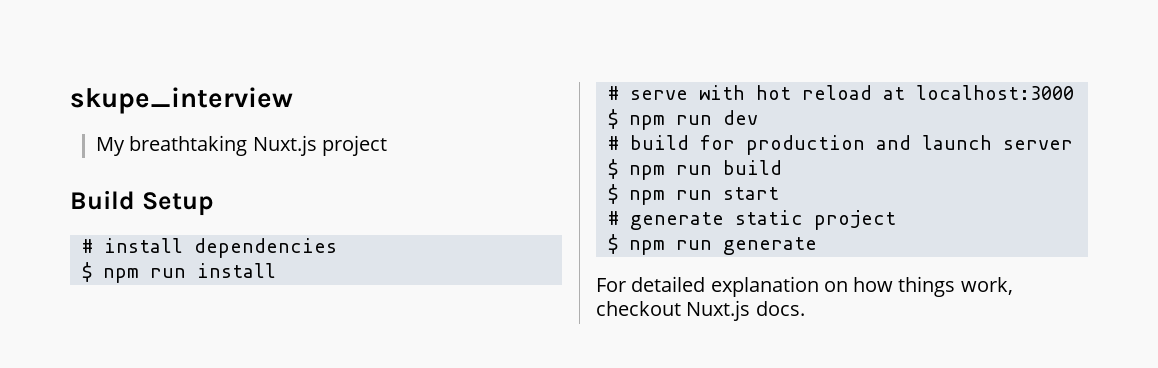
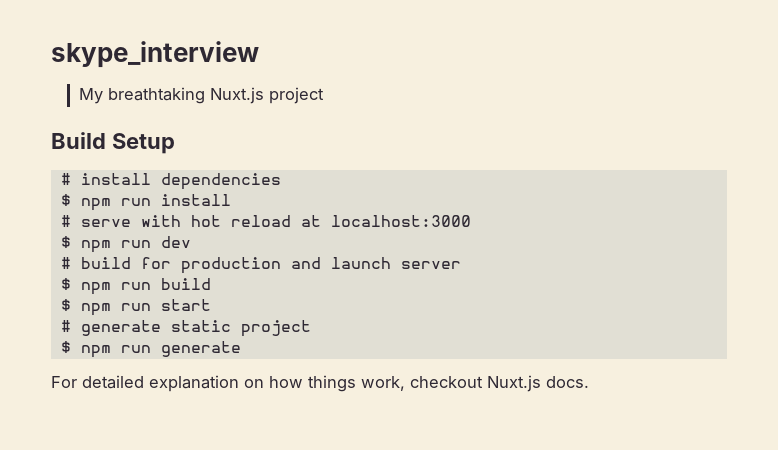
[70,87,293,114] skupe_interview -> [51,41,259,68] skype_interview

